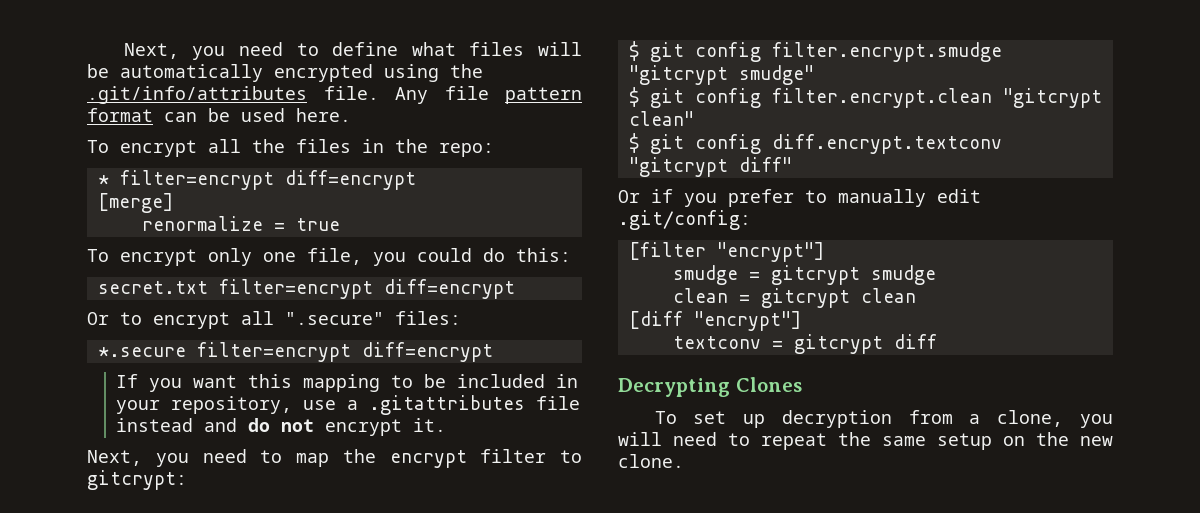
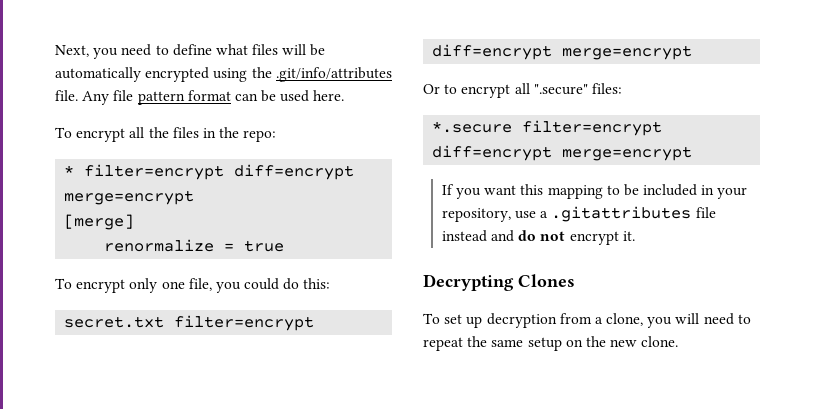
(416, 180) none -> [64,190,195,205] merge=encrypt
(515, 289) none -> [562,45,693,60] merge=encrypt
(493, 352) none -> [562,146,693,161] merge=encrypt
[87,449,582,468] [87,470,187,490] [628,41,1002,62] [628,65,814,85] [628,87,1102,108] [628,111,694,126] [628,133,1002,154] [628,157,792,177] [618,189,981,207] [618,210,751,230] [628,242,824,262] [672,265,936,285] [672,288,916,308] [628,311,801,331] [672,334,937,354] // Next, you need to map the encrypt filter to gitcrypt: // $ git config filter.encrypt.smudge "gitcrypt smudge" // $ git config filter.encrypt.clean "gitcrypt clean" // $ git config diff.encrypt.textconv "gitcrypt diff" // Or if you prefer to manually edit .git/config: // [filter "encrypt"] // smudge = gitcrypt smudge // clean = gitcrypt clean // [diff "encrypt"] // textconv = gitcrypt diff -> (635, 236) none

